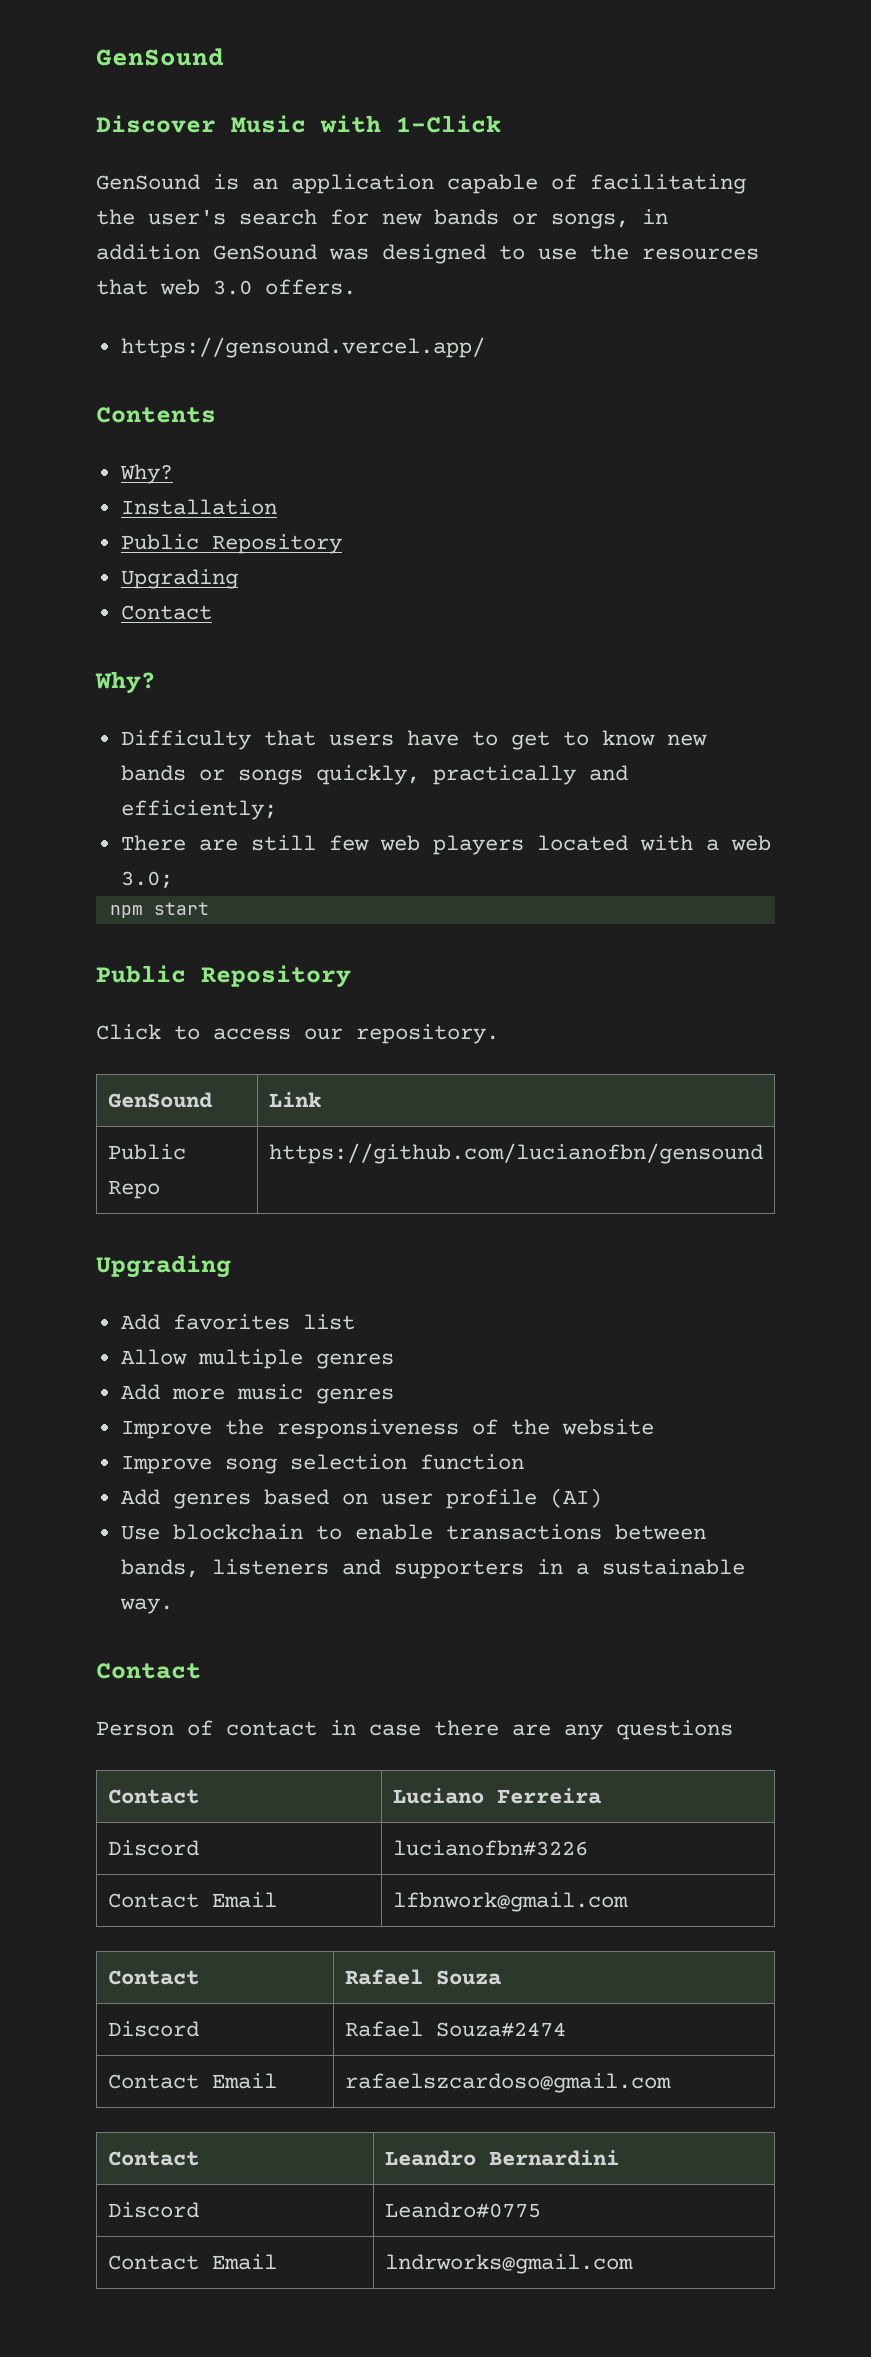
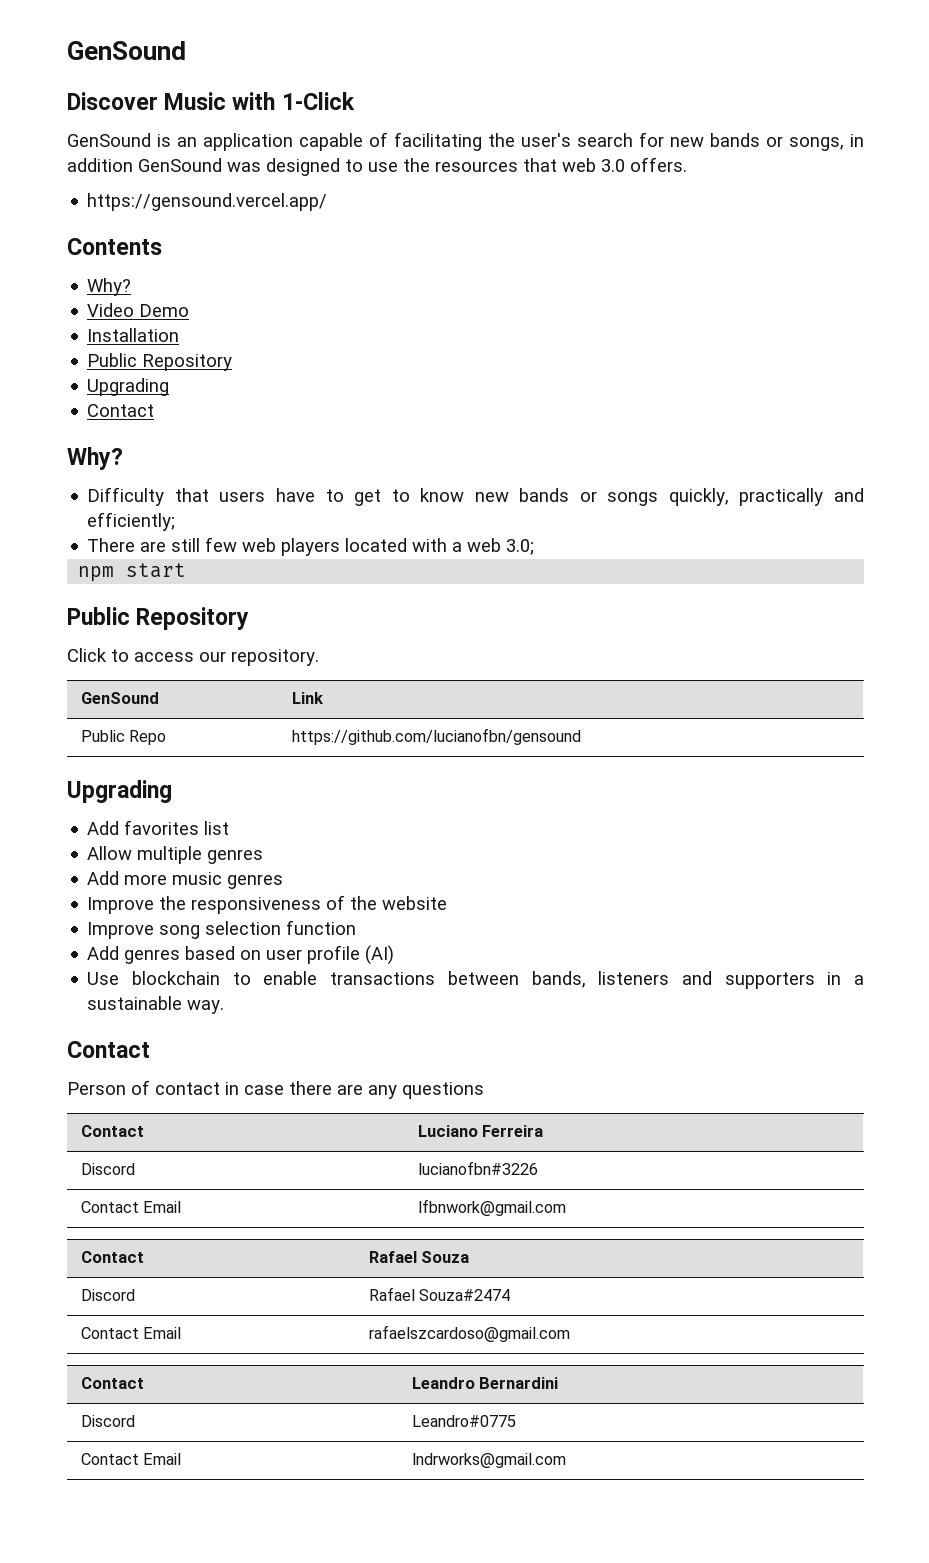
(173, 474) none -> [87,303,190,317] // Video Demo

